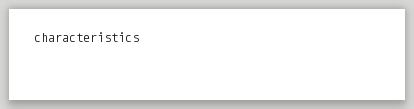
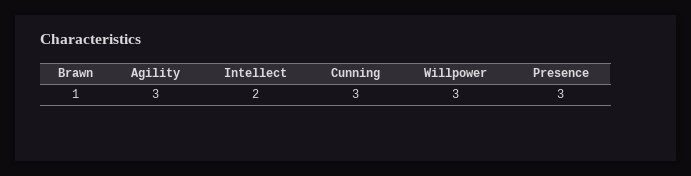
[34,32,139,42] characteristics -> [40,34,141,44] [58,68,93,77] [131,68,180,80] [224,68,287,77] [331,68,380,80] [424,68,487,80] [532,68,589,77] [72,89,79,98] [152,89,159,98] [252,89,259,98] [352,89,359,98] [452,89,459,98] [557,89,564,98] Characteristics // Brawn | Agility | Intellect | Cunning | Willpower | Presence // 1 | 3 | 2 | 3 | 3 | 3

